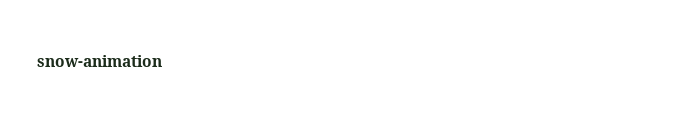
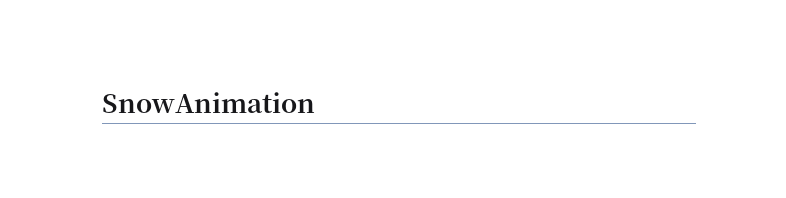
[37,55,162,67] snow-animation -> [102,92,315,113] SnowAnimation

